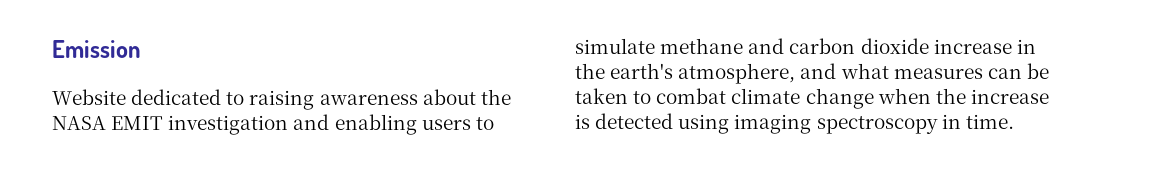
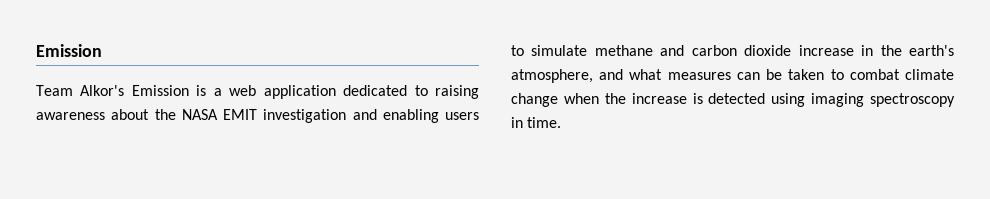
[52,89,126,105] Website -> [36,85,336,99] Team Alkor's Emission is a web application

